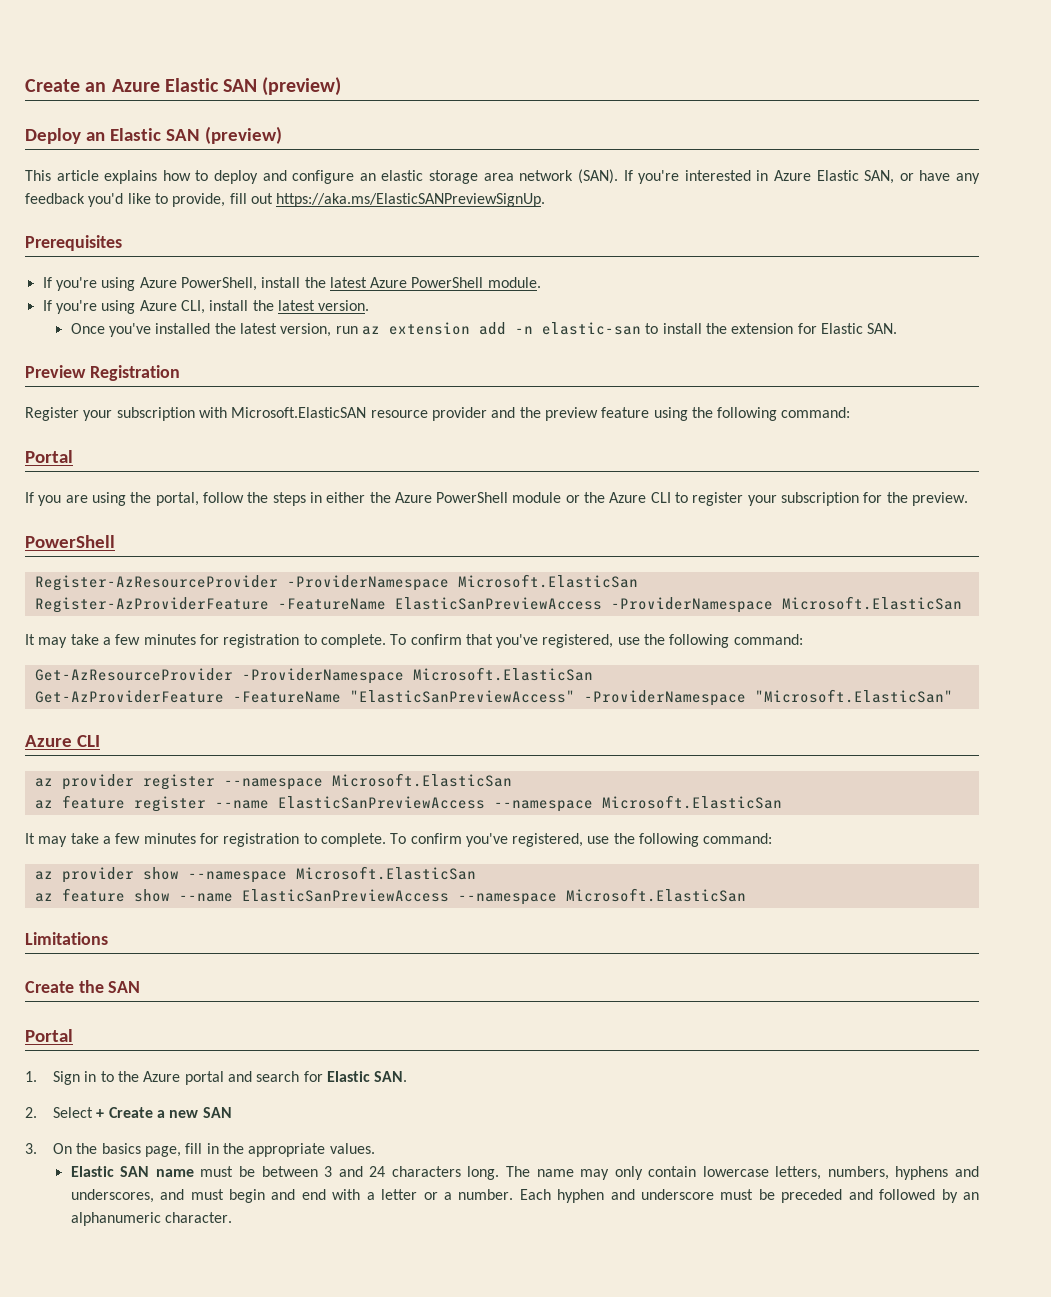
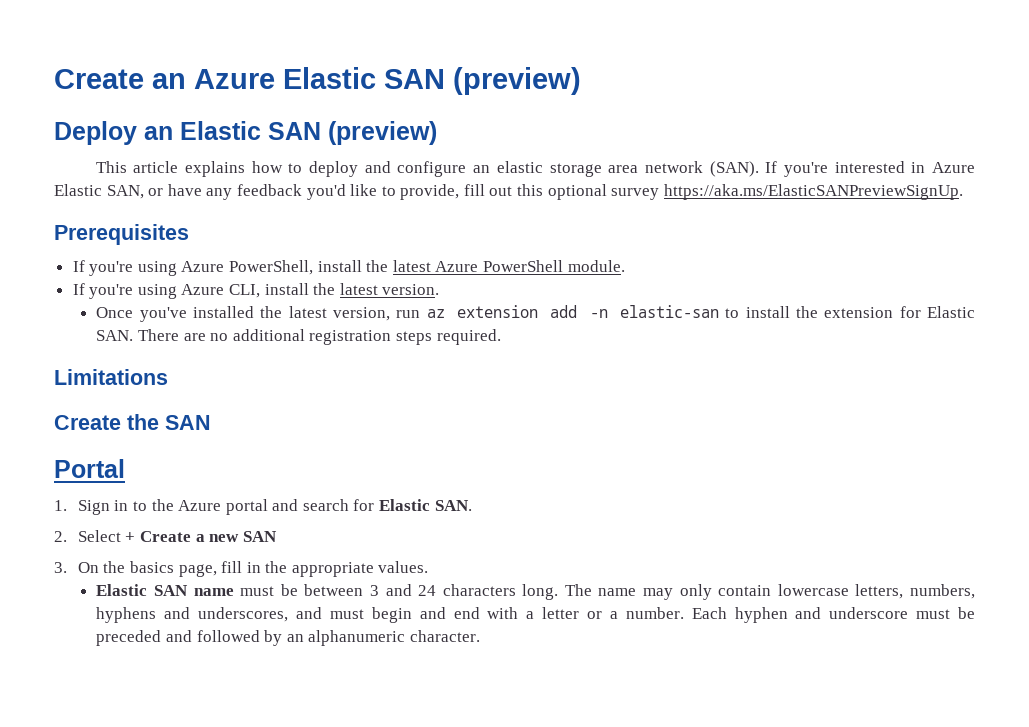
(273, 198) none -> [517,184,660,200] this optional survey
[25,365,180,381] [25,407,851,421] [25,450,73,463] [25,492,969,506] [25,535,115,548] [34,574,638,591] [34,596,962,613] [25,634,803,648] [34,667,593,684] [34,689,953,706] [25,735,100,747] [34,773,512,790] [34,795,782,812] [25,833,773,847] [34,866,476,883] [34,888,746,905] // Preview Registration // Register your subscription with Microsoft.ElasticSAN resource provider and the preview feature using the following command: // Portal // If you are using the portal, follow the steps in either the Azure PowerShell module or the Azure CLI to register your subscription for the preview. // PowerShell // Register-AzResourceProvider -ProviderNamespace Microsoft.ElasticSan // Register-AzProviderFeature -FeatureName ElasticSanPreviewAccess -ProviderNamespace Microsoft.ElasticSan // It may take a few minutes for registration to complete. To confirm that you've registered, use the following command: // Get-AzResourceProvider -ProviderNamespace Microsoft.ElasticSan // Get-AzProviderFeature -FeatureName "ElasticSanPreviewAccess" -ProviderNamespace "Microsoft.ElasticSan" // Azure CLI // az provider register --namespace Microsoft.ElasticSan // az feature register --name ElasticSanPreviewAccess --namespace Microsoft.ElasticSan // It may take a few minutes for registration to complete. To confirm you've registered, use the following command: // az provider show --namespace Microsoft.ElasticSan // az feature show --name ElasticSanPreviewAccess --namespace Microsoft.ElasticSan -> [138,329,501,345] There are no additional registration steps required.

